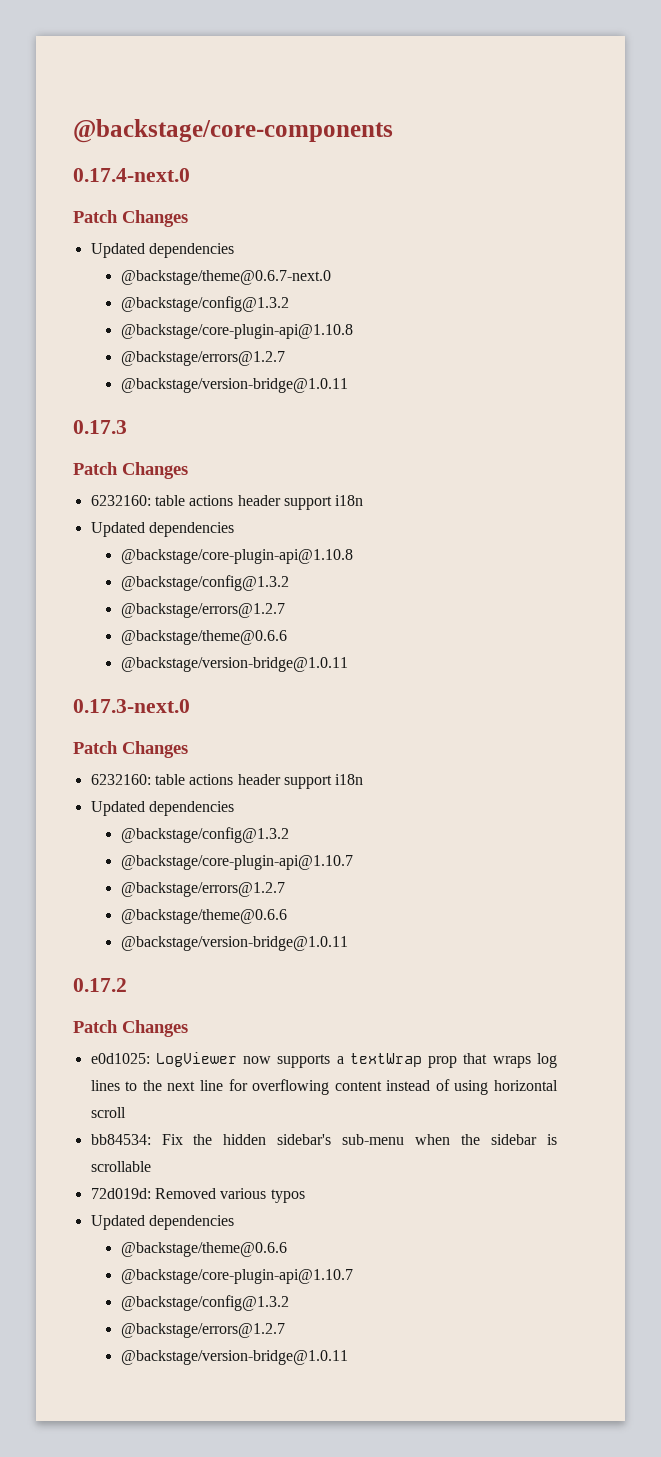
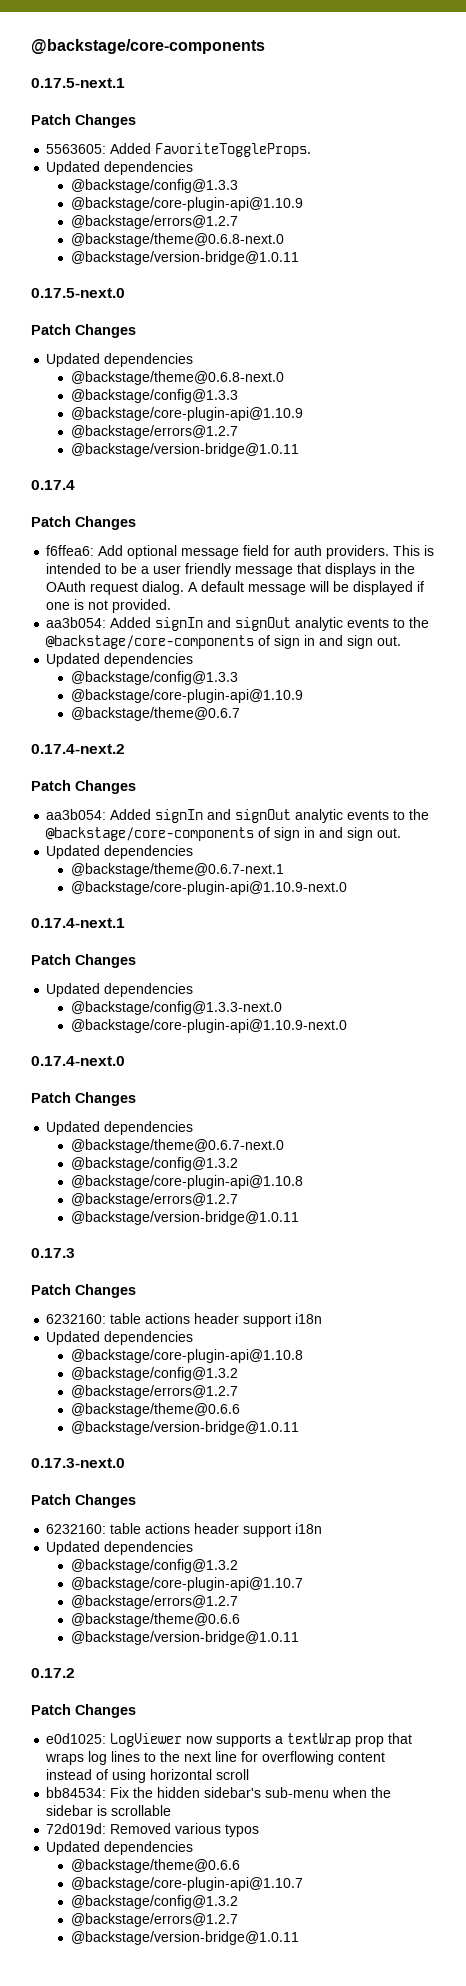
[73,119,393,143] @backstage/core-components -> [31,39,265,54] [31,78,125,88] [31,114,136,128] [46,143,312,157] [46,161,194,175] [70,179,238,193] [70,197,303,211] [70,215,238,229] [70,233,284,247] [70,251,299,265] [31,288,125,298] [31,324,136,338] [46,353,194,367] [70,371,284,385] [70,389,238,403] [70,407,303,421] [70,425,238,439] [70,443,299,457] [31,480,75,490] [31,516,136,530] [46,545,435,559] [46,563,416,577] [46,581,425,595] [46,599,172,613] [46,617,430,631] [46,635,402,649] [46,653,194,667] [70,671,238,685] [70,689,303,703] [70,707,240,721] [31,744,125,754] [31,780,136,794] [46,809,430,823] [46,827,402,841] [46,845,194,859] [70,863,284,877] [70,881,347,895] [31,918,125,928] [31,954,136,968] [46,983,194,997] [70,1001,282,1015] [70,1019,347,1033] @backstage/core-components // 0.17.5-next.1 // Patch Changes // 5563605: Added FavoriteToggleProps. // Updated dependencies // @backstage/config@1.3.3 // @backstage/core-plugin-api@1.10.9 // @backstage/errors@1.2.7 // @backstage/theme@0.6.8-next.0 // @backstage/version-bridge@1.0.11 // 0.17.5-next.0 // Patch Changes // Updated dependencies // @backstage/theme@0.6.8-next.0 // @backstage/config@1.3.3 // @backstage/core-plugin-api@1.10.9 // @backstage/errors@1.2.7 // @backstage/version-bridge@1.0.11 // 0.17.4 // Patch Changes // f6ffea6: Add optional message field for auth providers. This is intended to be a user friendly message that displays in the OAuth request dialog. A default message will be displayed if one is not provided. // aa3b054: Added signIn and signOut analytic events to the @backstage/core-components of sign in and sign out. // Updated dependencies // @backstage/config@1.3.3 // @backstage/core-plugin-api@1.10.9 // @backstage/theme@0.6.7 // 0.17.4-next.2 // Patch Changes // aa3b054: Added signIn and signOut analytic events to the @backstage/core-components of sign in and sign out. // Updated dependencies // @backstage/theme@0.6.7-next.1 // @backstage/core-plugin-api@1.10.9-next.0 // 0.17.4-next.1 // Patch Changes // Updated dependencies // @backstage/config@1.3.3-next.0 // @backstage/core-plugin-api@1.10.9-next.0

